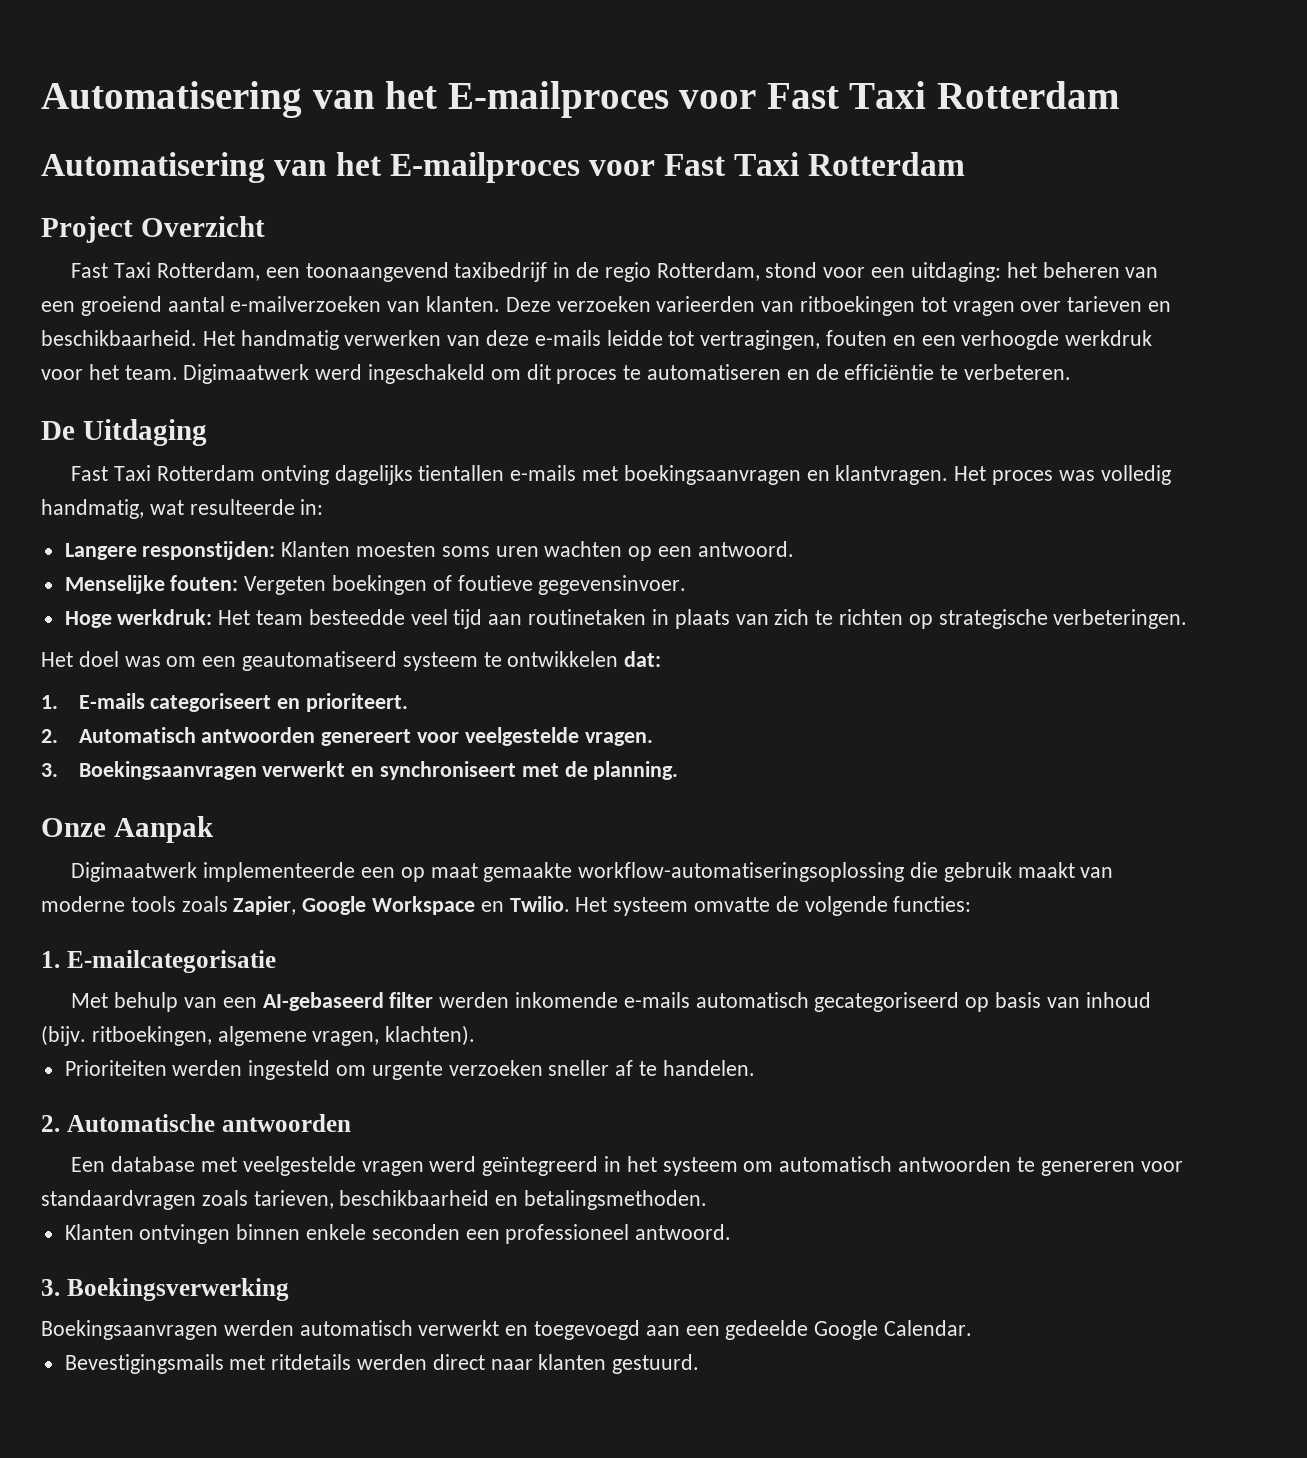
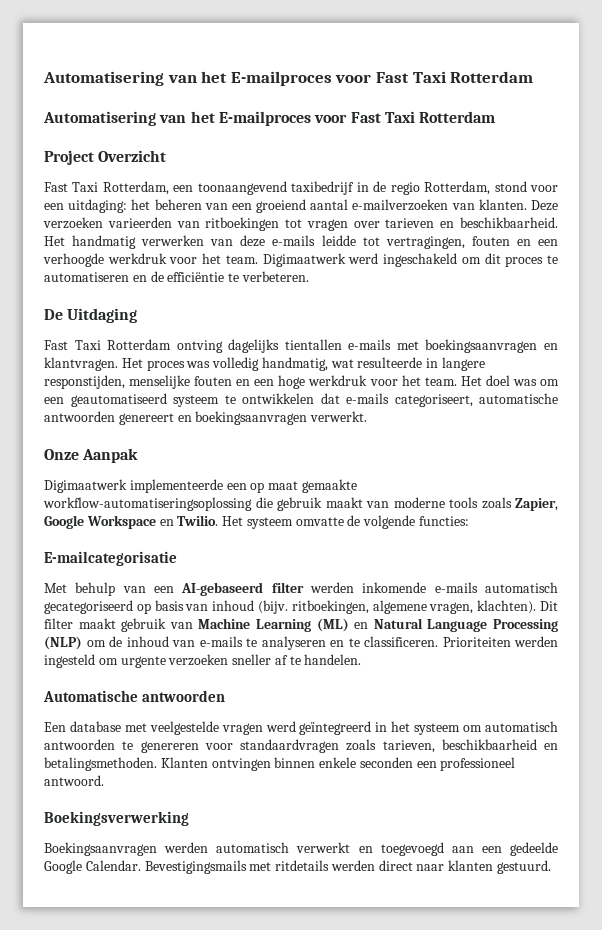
[300,499,324,515] [64,541,794,561] [64,575,687,595] [64,609,1188,629] in: // Langere responstijden: Klanten moesten soms uren wachten op een antwoord. // Menselijke fouten: Vergeten boekingen of foutieve gegevensinvoer. // Hoge werkdruk: Het team besteedde veel tijd aan routinetaken in plaats van zich te richten op strategische verbeteringen. // -> [426,357,486,371] [44,375,457,389] in langere responstijden, menselijke fouten en een hoge werkdruk voor het team.
[624,651,662,667] [41,693,408,712] [41,727,653,746] [41,761,679,780] dat: // 1. E-mails categoriseert en prioriteert. // 2. Automatisch antwoorden genereert voor veelgestelde vragen. // 3. Boekingsaanvragen verwerkt en synchroniseert met de planning. -> [320,393,558,407] [44,411,368,425] dat e-mails categoriseert, automatische antwoorden genereert en boekingsaanvragen verwerkt.
[41,951,60,968] 1. -> (470, 521) none
(476, 1035) // -> [540,601,559,611] [44,618,559,632] [44,636,438,650] Dit filter maakt gebruik van Machine Learning (ML) en Natural Language Processing (NLP) om de inhoud van e-mails te analyseren en te classificeren.
[41,1115,60,1132] 2. -> (362, 659) none
(708, 1200) // -> (157, 764) none
[41,1279,60,1296] 3. -> (104, 780) none
(973, 1328) // -> (141, 865) none

